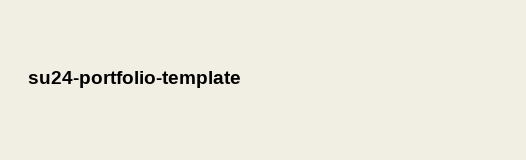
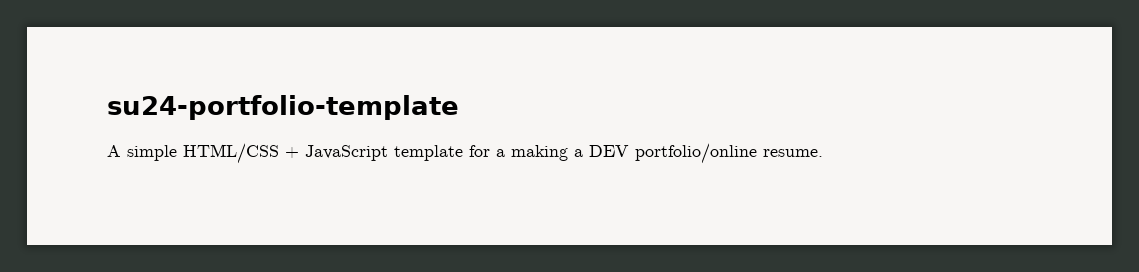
(241, 79) none -> [107,143,823,164] // A simple HTML/CSS + JavaScript template for a making a DEV portfolio/online resume.

